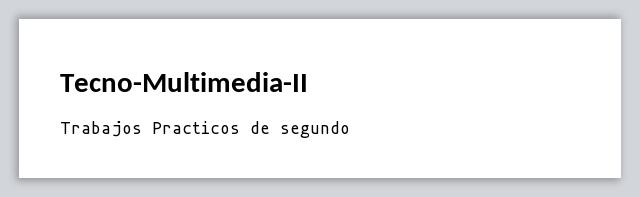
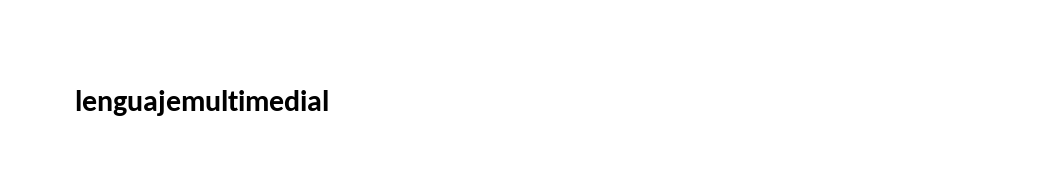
[60,72,308,92] [60,121,350,138] Tecno-Multimedia-II // Trabajos Practicos de segundo -> [75,90,329,116] lenguajemultimedial

